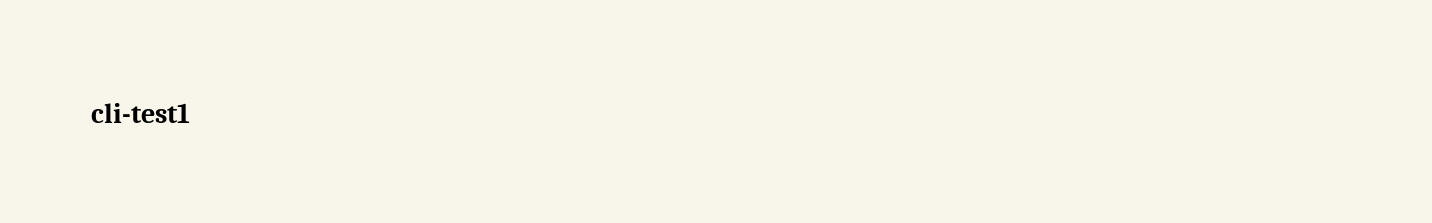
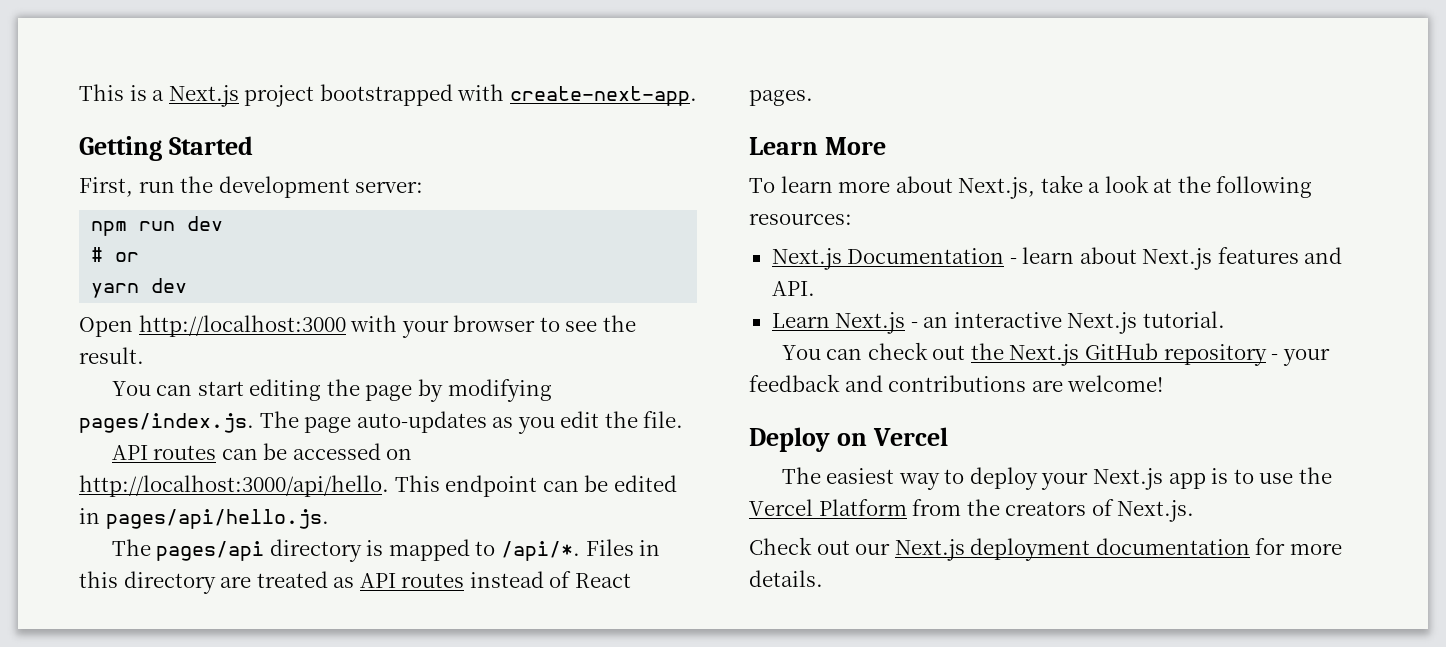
[91,103,190,123] cli-test1 -> [79,84,697,107] [79,136,253,161] [79,176,424,198] [91,216,224,236] [91,247,140,262] [91,278,188,298] [79,315,636,338] [79,347,144,364] [111,379,552,402] [79,411,684,434] [111,443,413,460] [79,475,677,497] [79,508,329,529] [111,539,661,562] [79,571,631,594] [749,90,813,106] [749,137,886,155] [749,175,1313,199] [749,213,852,225] [771,247,1343,270] [771,281,815,296] [771,311,1225,334] [781,342,1330,366] [749,374,1164,392] [749,427,948,452] [781,467,1332,490] [749,499,1195,522] [749,537,1342,561] [749,570,823,587] This is a Next.js project bootstrapped with create-next-app. // Getting Started // First, run the development server: // npm run dev // # or // yarn dev // Open http://localhost:3000 with your browser to see the result. // You can start editing the page by modifying pages/index.js. The page auto-updates as you edit the file. // API routes can be accessed on http://localhost:3000/api/hello. This endpoint can be edited in pages/api/hello.js. // The pages/api directory is mapped to /api/*. Files in this directory are treated as API routes instead of React pages. // Learn More // To learn more about Next.js, take a look at the following resources: // Next.js Documentation - learn about Next.js features and API. // Learn Next.js - an interactive Next.js tutorial. // You can check out the Next.js GitHub repository - your feedback and contributions are welcome! // Deploy on Vercel // The easiest way to deploy your Next.js app is to use the Vercel Platform from the creators of Next.js. // Check out our Next.js deployment documentation for more details.

